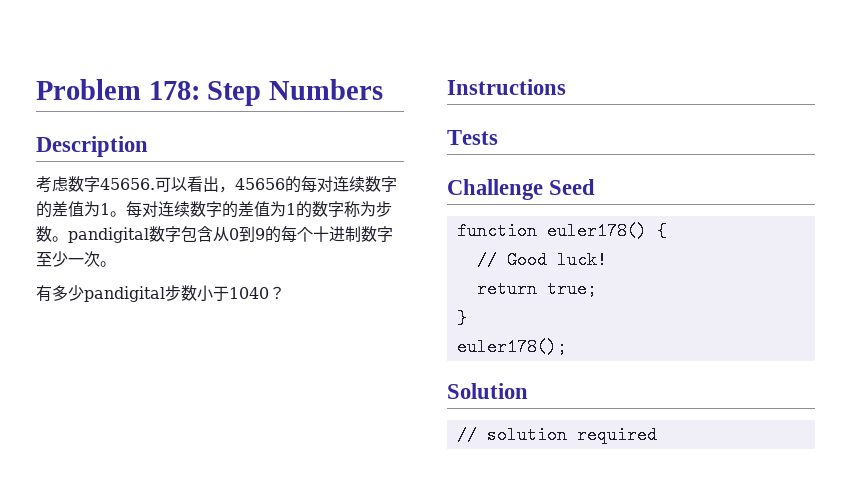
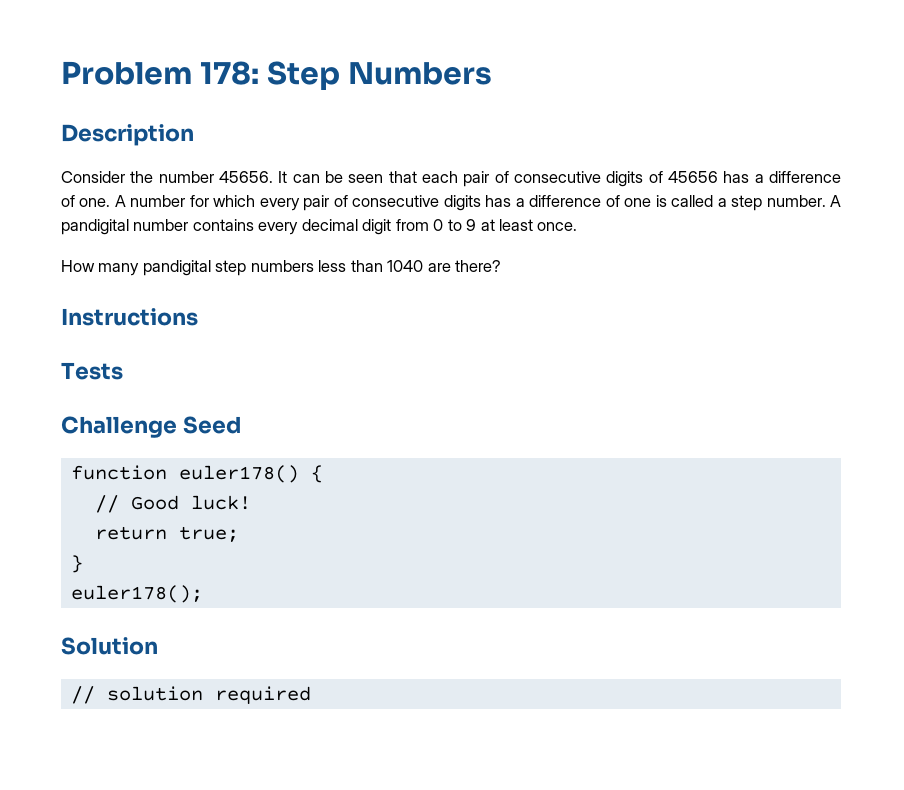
[36,176,397,193] [36,201,392,218] [36,226,393,243] [36,251,116,267] [36,285,285,302] 考虑数字45656.可以看出，45656的每对连续数字的差值为1。每对连续数字的差值为1的数字称为步数。pandigital数字包含从0到9的每个十进制数字至少一次。 // 有多少pandigital步数小于1040？ -> [61,171,842,187] [61,195,842,211] [61,219,578,235] [61,260,502,276] Consider the number 45656. It can be seen that each pair of consecutive digits of 45656 has a difference of one. A number for which every pair of consecutive digits has a difference of one is called a step number. A pandigital number contains every decimal digit from 0 to 9 at least once. // How many pandigital step numbers less than 1040 are there?

